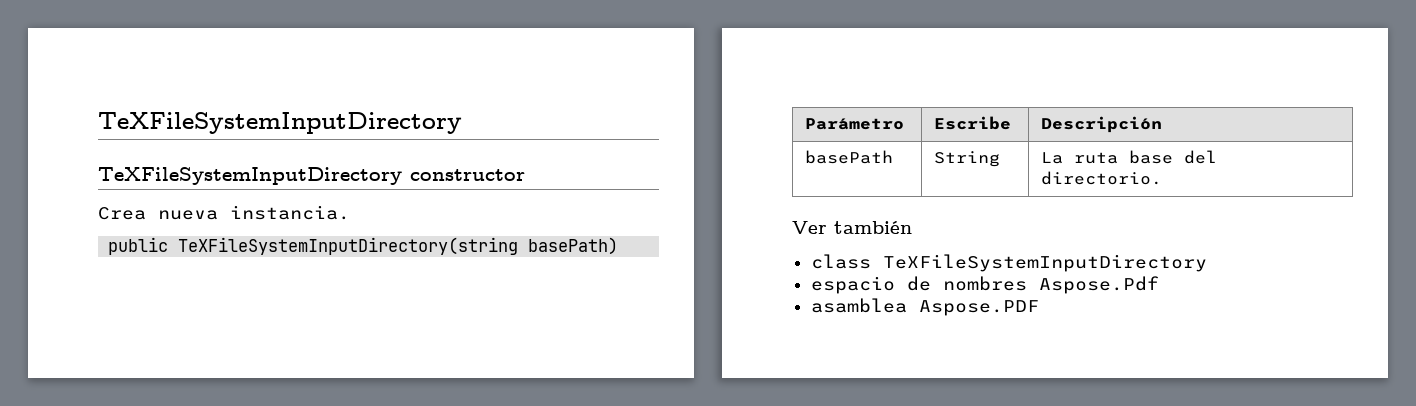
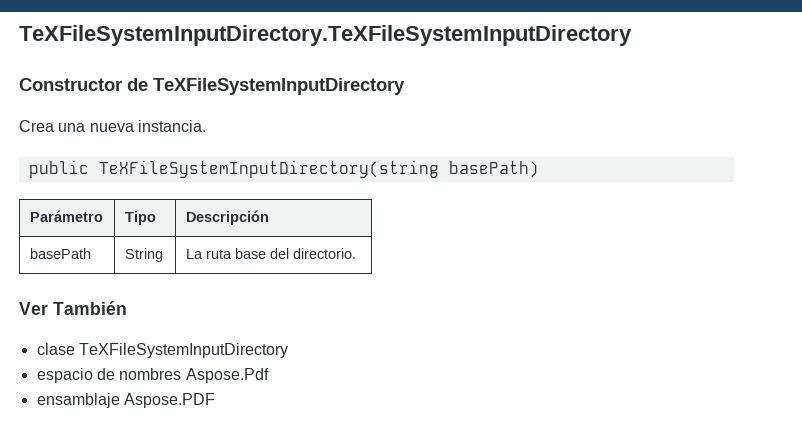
[98,112,462,134] [98,167,525,185] TeXFileSystemInputDirectory // TeXFileSystemInputDirectory constructor -> [19,25,632,46] [19,78,405,95] TeXFileSystemInputDirectory.TeXFileSystemInputDirectory // Constructor de TeXFileSystemInputDirectory
(146, 213) none -> [58,123,86,132] una
[933,116,1011,130] Escribe -> [124,211,156,225] Tipo
[834,221,912,234] [810,254,871,269] también // class -> [53,301,127,315] [36,343,75,355] También // clase
[810,298,907,313] asamblea -> [36,393,120,408] ensamblaje

